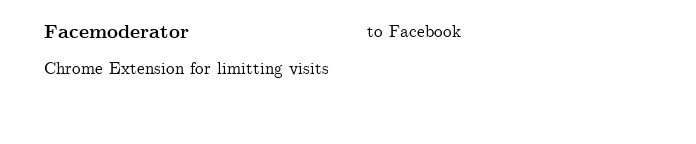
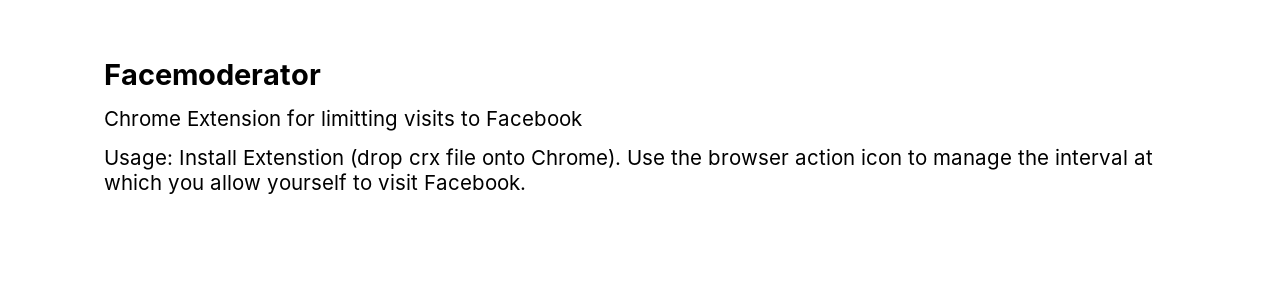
(461, 31) none -> [104,148,1153,170] [104,173,526,194] // Usage: Install Extenstion (drop crx file onto Chrome). Use the browser action icon to manage the interval at which you allow yourself to visit Facebook.

